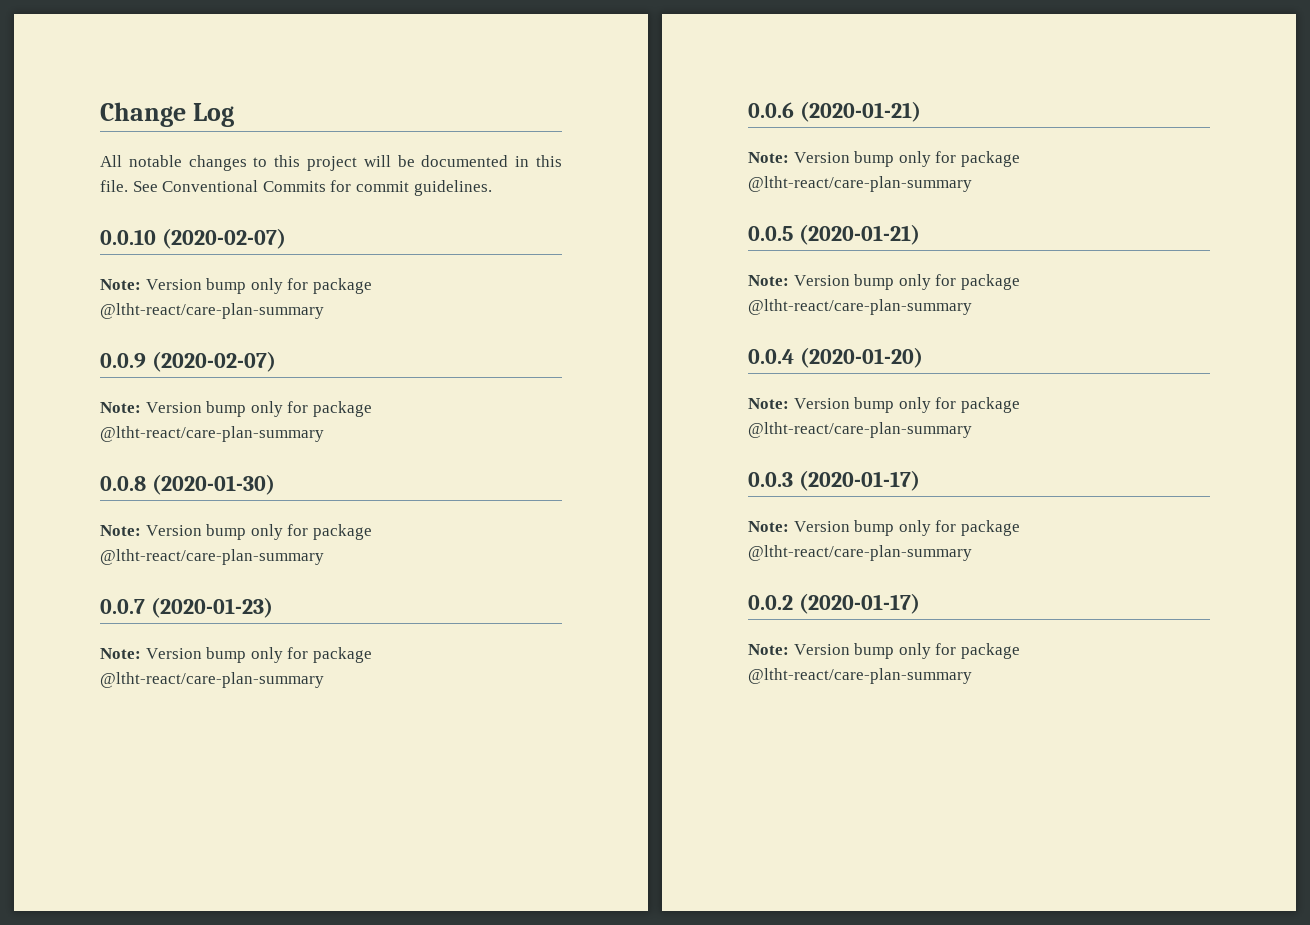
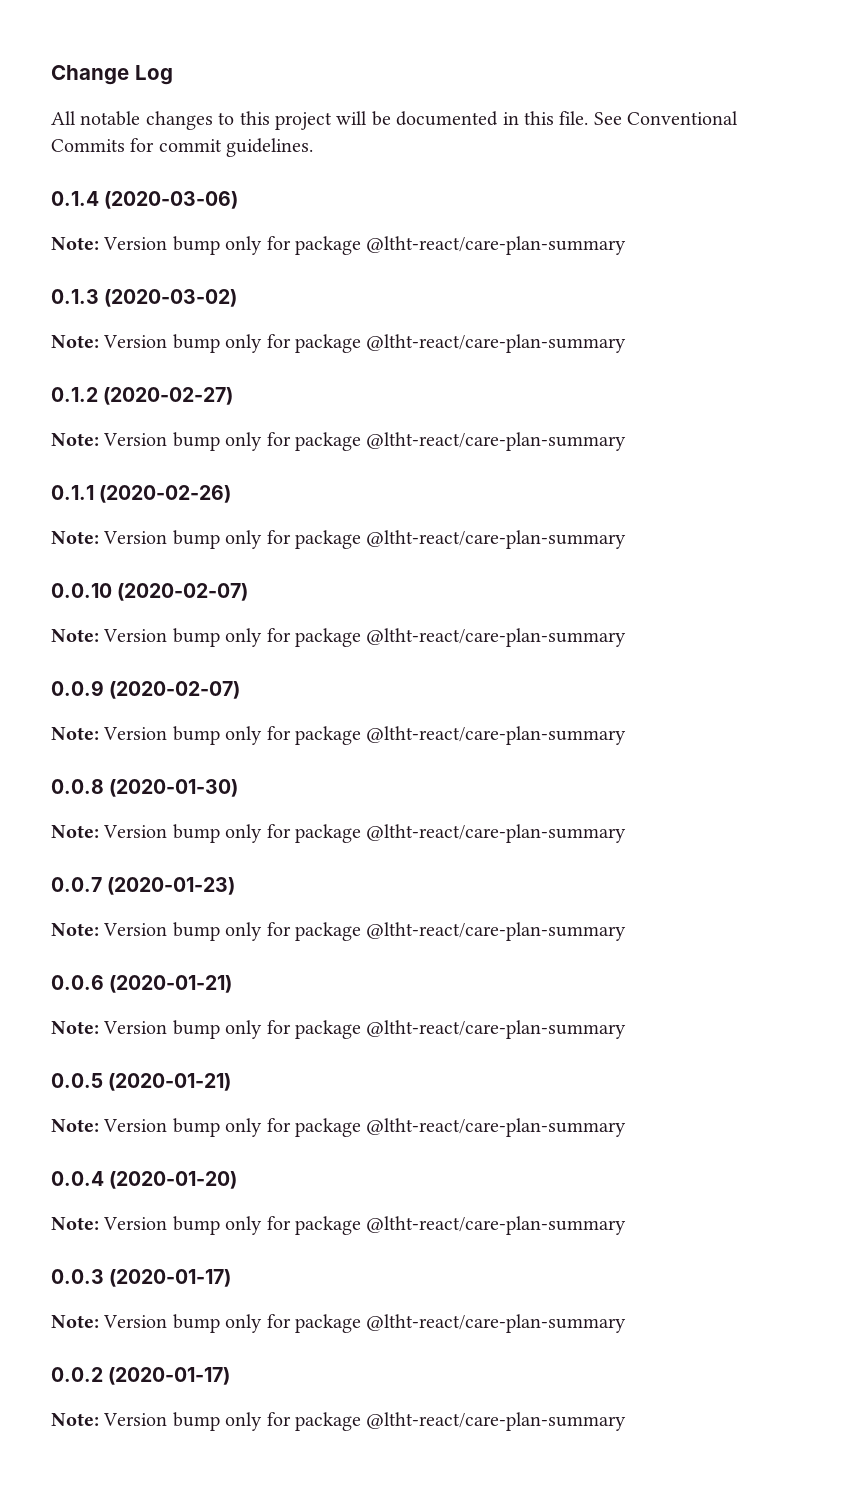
(492, 188) none -> [51,191,239,209] [51,236,627,255] [51,289,238,307] [51,334,627,353] [51,387,234,405] [51,432,627,451] [51,485,232,503] [51,530,627,549] // 0.1.4 (2020-03-06) // Note: Version bump only for package @ltht-react/care-plan-summary // 0.1.3 (2020-03-02) // Note: Version bump only for package @ltht-react/care-plan-summary // 0.1.2 (2020-02-27) // Note: Version bump only for package @ltht-react/care-plan-summary // 0.1.1 (2020-02-26) // Note: Version bump only for package @ltht-react/care-plan-summary

